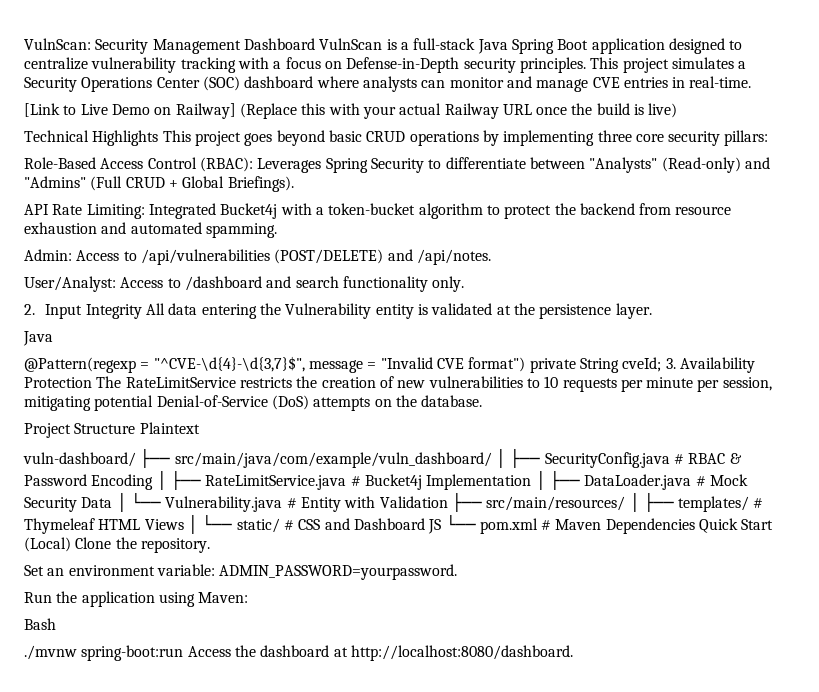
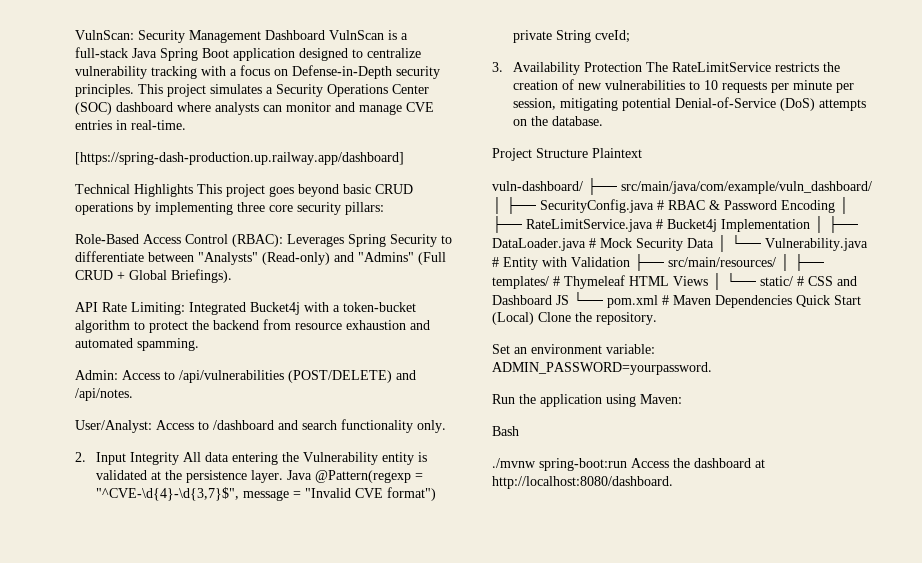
[24,103,678,119] [Link to Live Demo on Railway] (Replace this with your actual Railway URL once the build is live) -> [75,152,404,165] [https://spring-dash-production.up.railway.app/dashboard]
[23,331,53,346] // Java // -> [287,470,313,480] Java
(662, 364) none -> (631, 36) //

